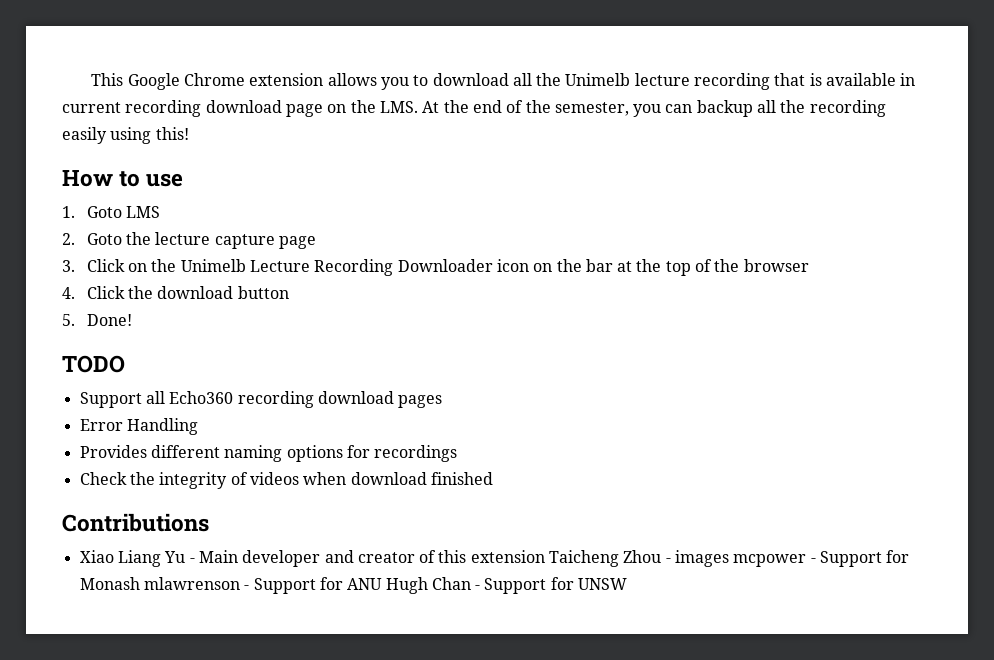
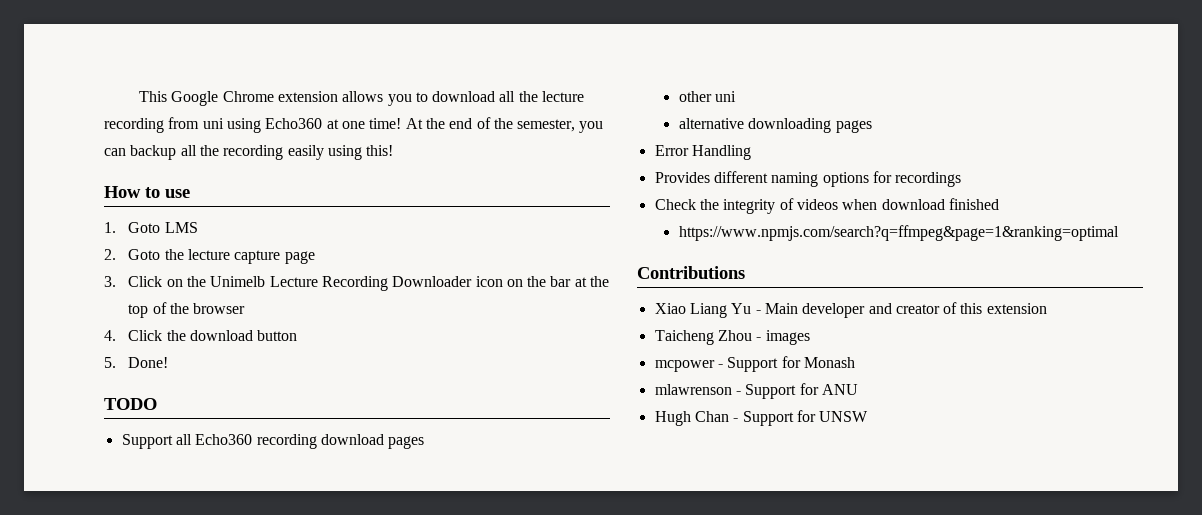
[565,73,631,86] Unimelb -> (538, 96) none
[774,73,916,86] [62,100,418,117] that is available in current recording download page on the LMS. -> [168,117,402,133] from uni using Echo360 at one time!
(443, 401) none -> [678,91,737,102] [678,118,872,133] // other uni // alternative downloading pages
(493, 478) none -> [678,225,1119,241] // https://www.npmjs.com/search?q=ffmpeg&page=1&ranking=optimal
(545, 556) none -> (1047, 308) //
(730, 558) none -> (810, 337) //
(140, 583) none -> (855, 362) //
(383, 584) none -> (858, 389) //

